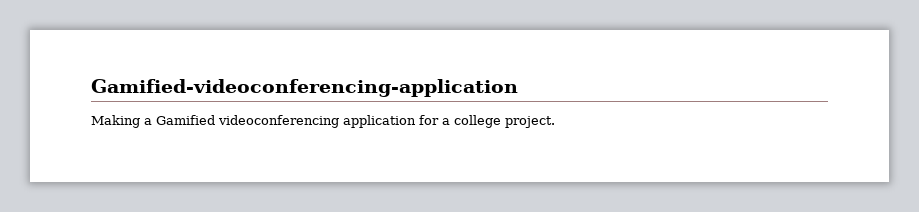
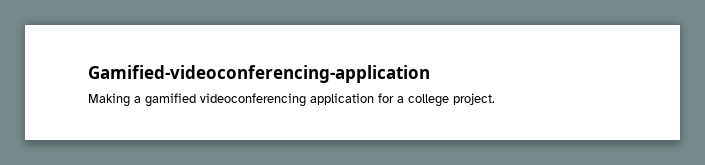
[156,115,215,125] Gamified -> [145,93,196,107] gamified

